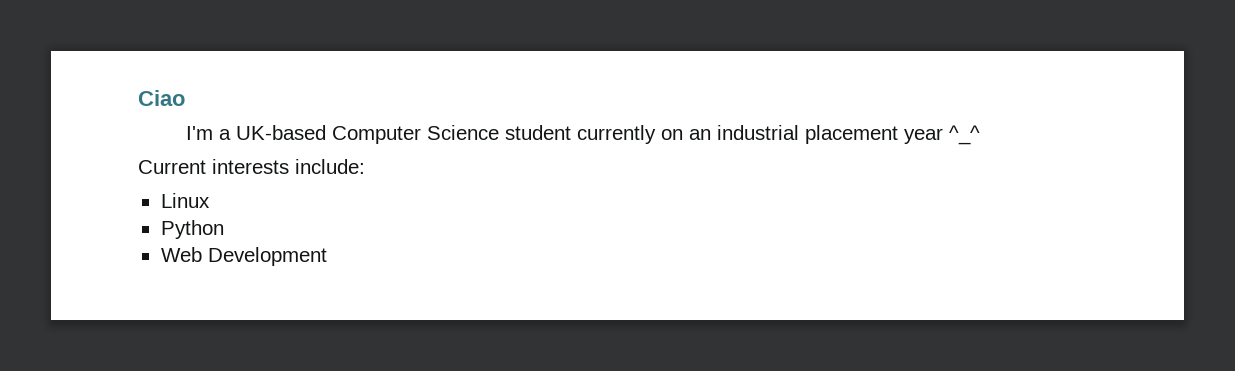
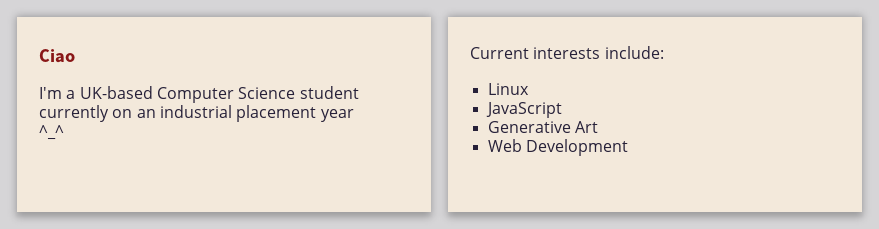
[160,220,224,239] Python -> [485,102,562,118] [487,121,598,133] JavaScript // Generative Art

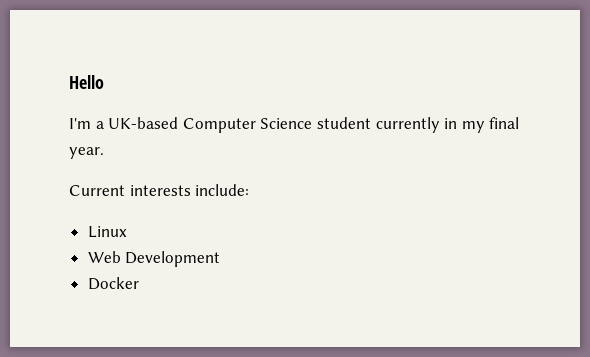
[39,49,75,63] Ciao -> [69,75,104,89] Hello
[112,105,354,122] [39,125,64,140] on an industrial placement year ^_^ -> [444,117,520,133] [69,147,104,159] in my final year.
[485,102,562,118] [487,121,598,133] // JavaScript // Generative Art -> (127, 232) none
(628, 147) none -> [87,277,139,290] // Docker

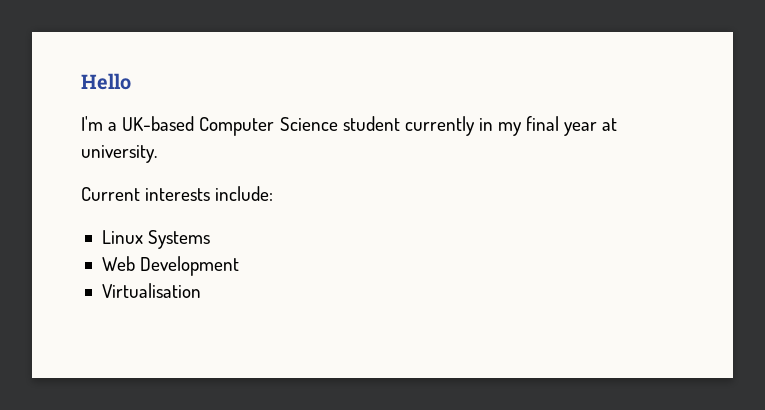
[69,147,104,159] year. -> [564,118,618,136] [81,145,157,163] year at university.
(127, 232) none -> [148,230,211,249] Systems
[87,277,139,290] Docker -> [101,283,201,298] Virtualisation

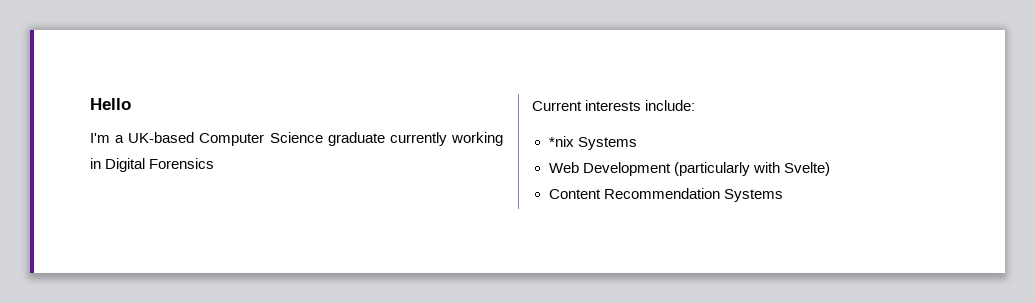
[342,116,618,136] [81,145,157,163] student currently in my final year at university. -> [327,132,504,146] [90,158,215,172] graduate currently working in Digital Forensics
[101,230,143,244] Linux -> [548,136,574,147] *nix
[101,283,201,298] // Virtualisation -> [673,162,830,176] [548,188,783,202] (particularly with Svelte) // Content Recommendation Systems

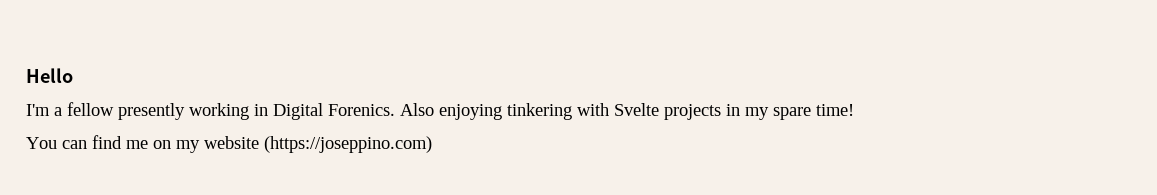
[128,132,504,146] [90,158,215,172] [532,100,696,111] [548,136,637,150] [548,162,830,176] [548,188,783,202] UK-based Computer Science graduate currently working in Digital Forensics // Current interests include: // *nix Systems // Web Development (particularly with Svelte) // Content Recommendation Systems -> [67,102,854,120] [26,135,432,153] fellow presently working in Digital Forenics. Also enjoying tinkering with Svelte projects in my spare time! // You can find me on my website (https://joseppino.com)

